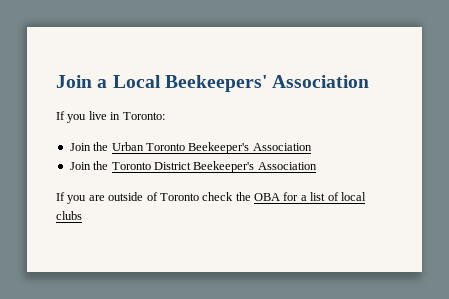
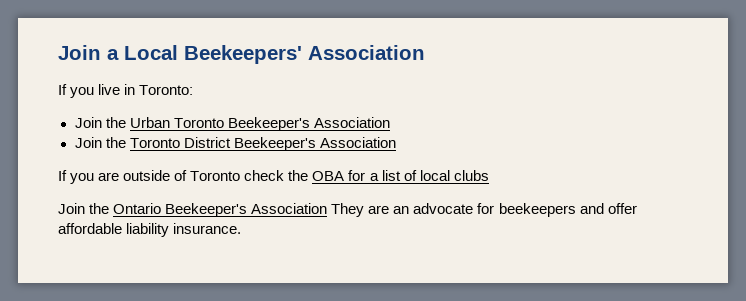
(82, 215) none -> [58,203,637,217] [58,223,242,237] // Join the Ontario Beekeeper's Association They are an advocate for beekeepers and offer affordable liability insurance.

